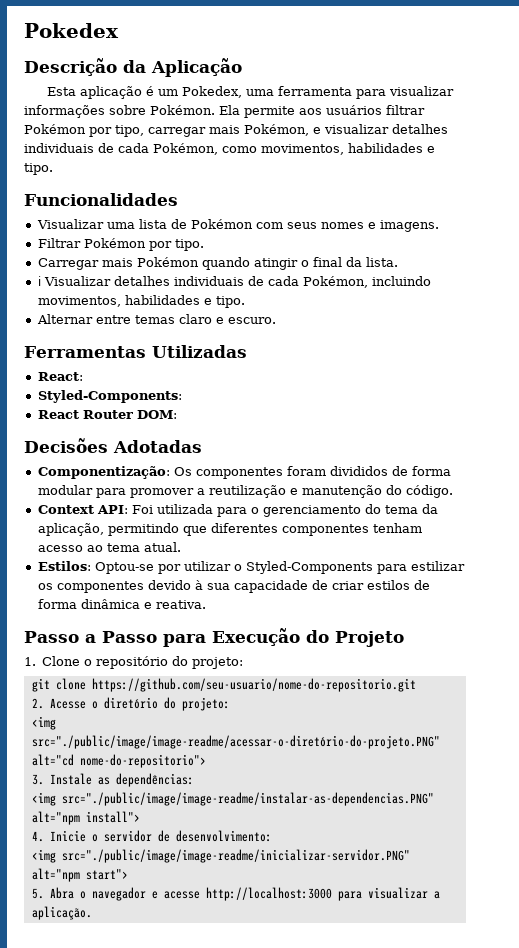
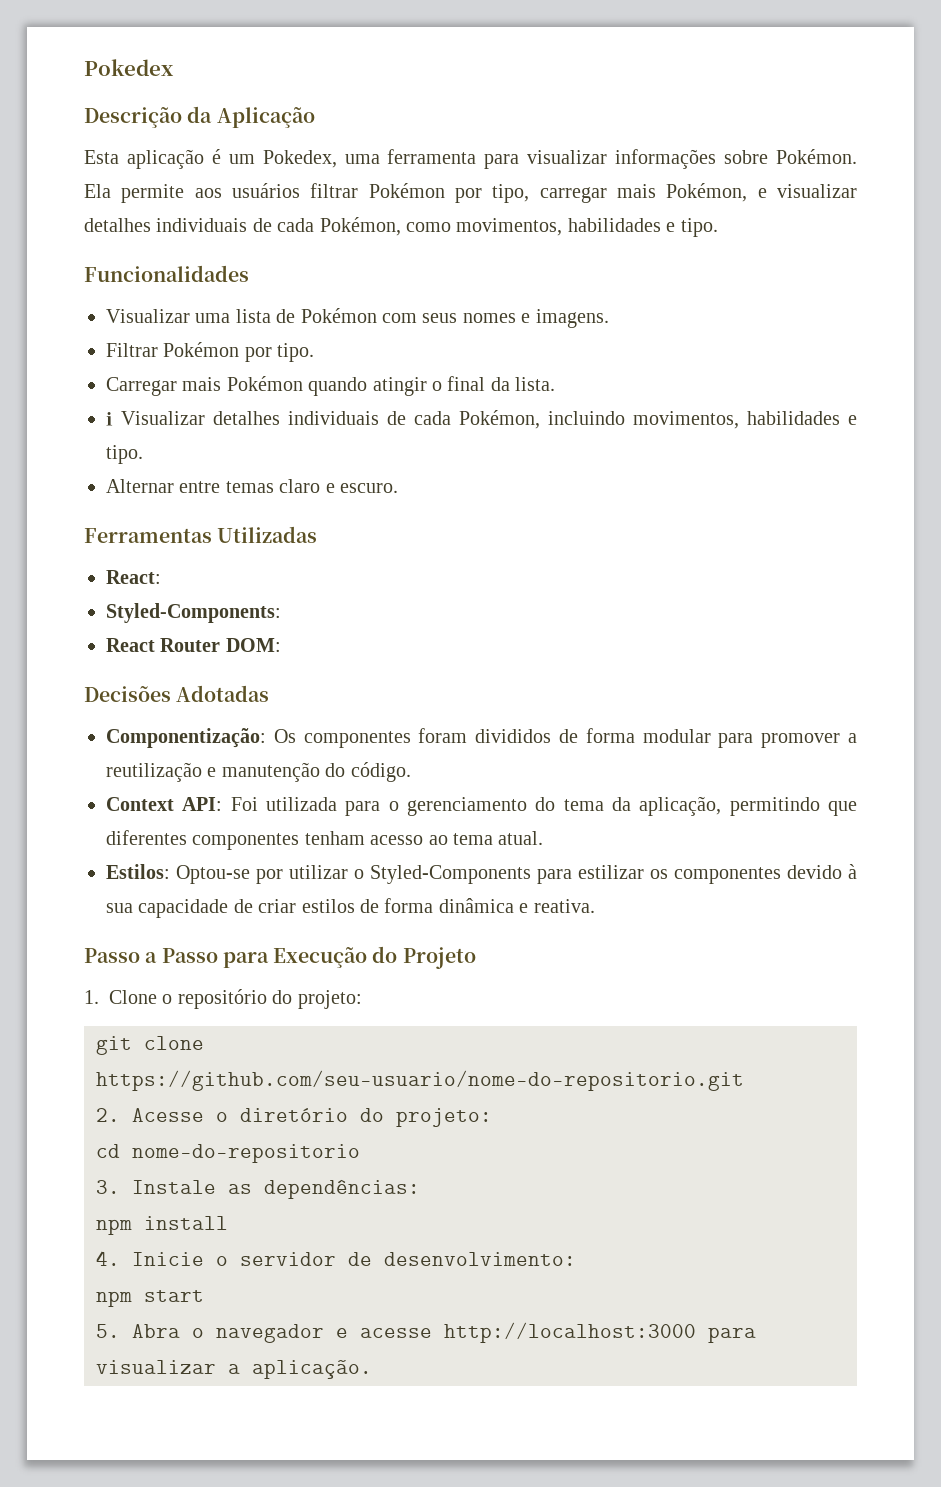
[31,716,56,730] [31,735,440,749] [31,754,206,768] <img src="./public/image/image-readme/acessar-o-diretório-do-projeto.PNG" alt="cd nome-do-repositorio"> -> [96,1144,360,1163] cd nome-do-repositorio
[31,792,434,806] [31,811,140,825] <img src="./public/image/image-readme/instalar-as-dependencias.PNG" alt="npm install"> -> [96,1216,228,1235] npm install
[31,849,410,863] [31,868,128,882] <img src="./public/image/image-readme/inicializar-servidor.PNG" alt="npm start"> -> [96,1290,204,1307] npm start

